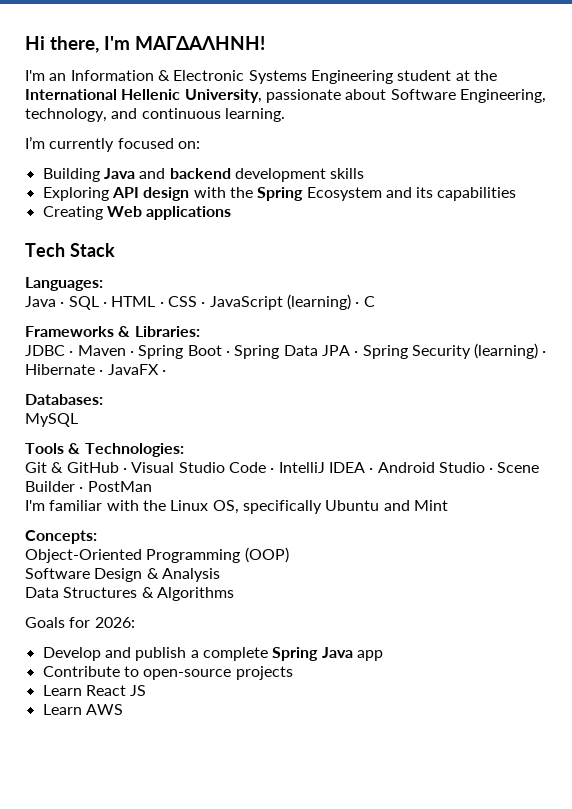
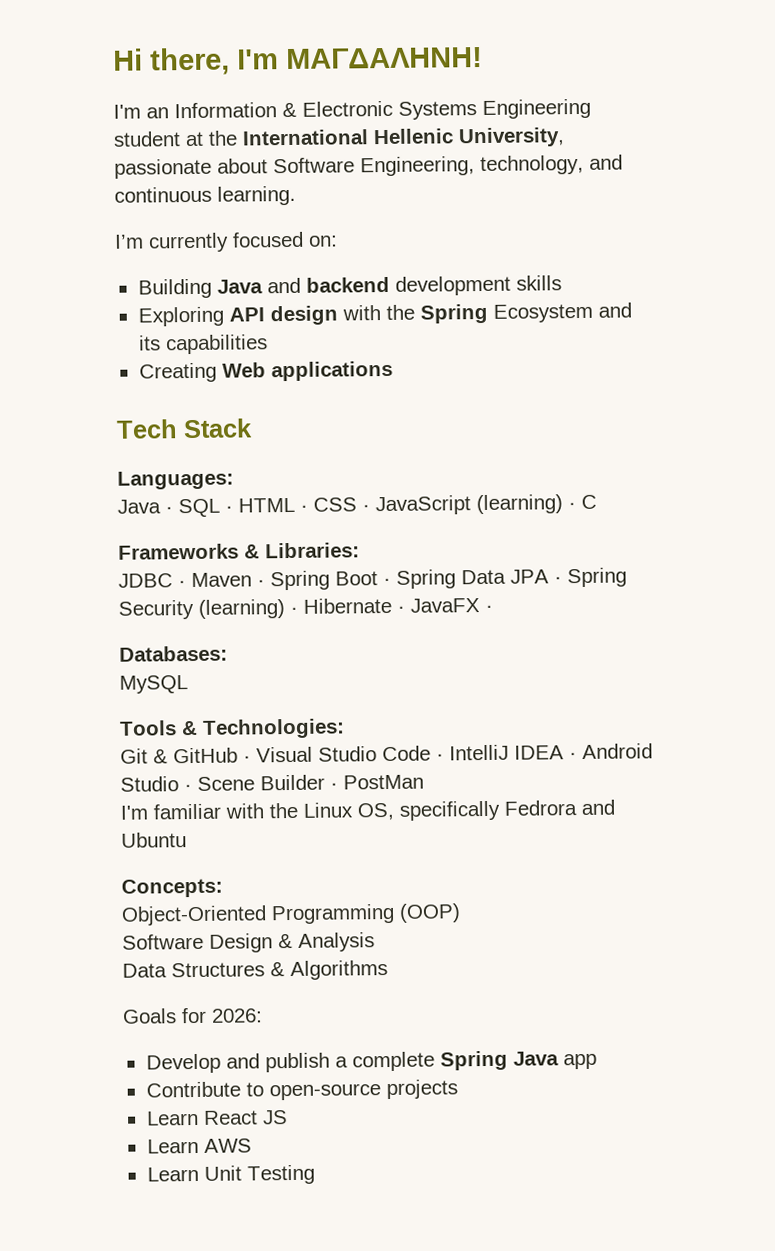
(322, 507) none -> [504,799,615,816] Fedrora and
[383,500,448,511] and Mint -> (187, 840) none
(123, 709) none -> [146,1164,315,1185] // Learn Unit Testing

